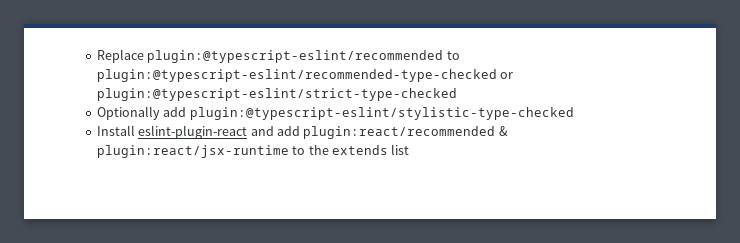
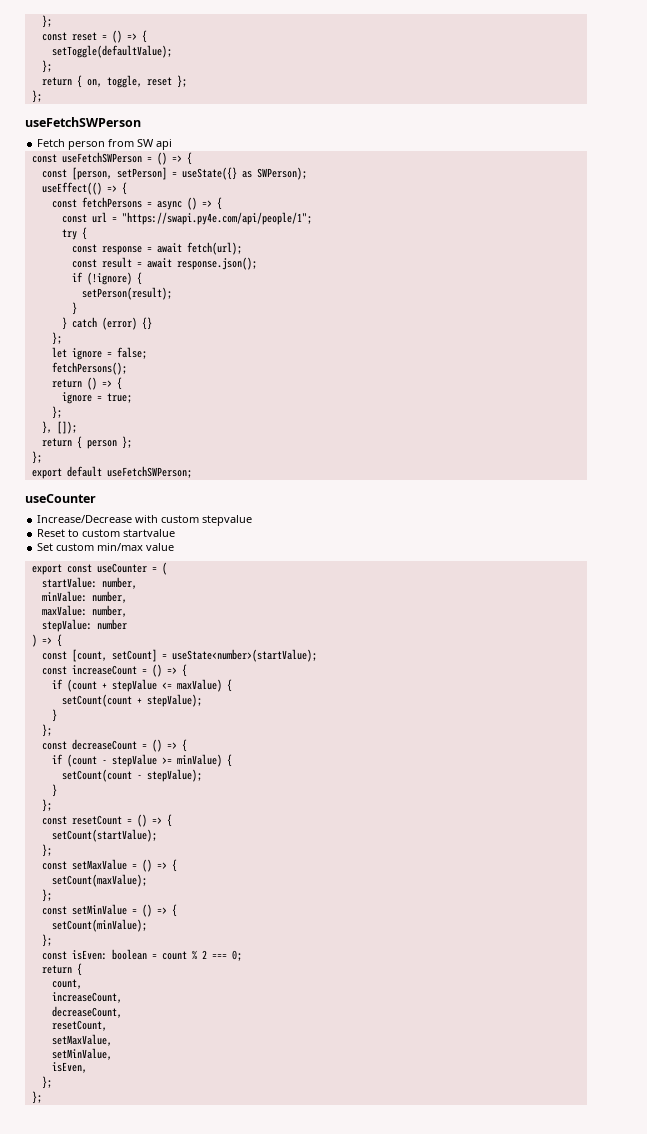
[96,49,460,63] [96,69,514,82] [96,88,457,101] [96,106,574,120] [96,125,508,139] [96,144,410,158] Replace plugin:@typescript-eslint/recommended to plugin:@typescript-eslint/recommended-type-checked or plugin:@typescript-eslint/strict-type-checked // Optionally add plugin:@typescript-eslint/stylistic-type-checked // Install eslint-plugin-react and add plugin:react/recommended & plugin:react/jsx-runtime to the extends list -> [41,15,52,28] [41,30,147,43] [51,45,172,58] [41,60,52,73] [41,75,187,88] [31,90,42,103] [25,117,141,127] [37,139,173,150] [31,152,192,165] [41,167,307,180] [41,182,127,195] [51,197,222,210] [61,212,312,225] [61,227,87,240] [71,242,242,255] [71,257,257,270] [71,272,142,285] [81,287,172,300] [71,302,77,315] [61,317,152,330] [51,332,62,345] [51,347,147,360] [51,362,127,375] [51,377,122,390] [61,392,132,404] [51,406,62,419] [41,421,77,434] [41,436,132,449] [31,451,42,464] [31,466,192,479] [25,494,96,503] [37,515,253,526] [37,529,176,537] [37,543,175,551] [31,562,167,575] [41,577,137,589] [41,591,127,603] [41,605,127,617] [41,619,127,632] [31,634,62,647] [41,649,317,662] [41,664,187,677] [51,679,232,692] [61,694,202,707] [51,709,57,722] [41,724,52,737] [41,739,187,752] [51,754,232,767] [61,769,202,782] [51,784,57,797] [41,799,52,812] [41,814,172,827] [51,829,157,842] [41,844,52,857] [41,859,177,872] [51,874,147,887] [41,889,52,902] [41,904,177,917] [51,919,147,932] [41,934,52,947] [41,949,242,961] [41,963,82,976] [51,979,82,989] [51,992,122,1003] [51,1006,122,1018] [51,1020,107,1031] [51,1034,112,1046] [51,1048,112,1060] [51,1062,87,1073] [41,1076,52,1089] [31,1091,42,1104] }; // const reset = () => { // setToggle(defaultValue); // }; // return { on, toggle, reset }; // }; // useFetchSWPerson // Fetch person from SW api // const useFetchSWPerson = () => { // const [person, setPerson] = useState({} as SWPerson); // useEffect(() => { // const fetchPersons = async () => { // const url = "https://swapi.py4e.com/api/people/1"; // try { // const response = await fetch(url); // const result = await response.json(); // if (!ignore) { // setPerson(result); // } // } catch (error) {} // }; // let ignore = false; // fetchPersons(); // return () => { // ignore = true; // }; // }, []); // return { person }; // }; // export default useFetchSWPerson; // useCounter // Increase/Decrease with custom stepvalue // Reset to custom startvalue // Set custom min/max value // export const useCounter = ( // startValue: number, // minValue: number, // maxValue: number, // stepValue: number // ) => { // const [count, setCount] = useState<number>(startValue); // const increaseCount = () => { // if (count + stepValue <= maxValue) { // setCount(count + stepValue); // } // }; // const decreaseCount = () => { // if (count - stepValue >= minValue) { // setCount(count - stepValue); // } // }; // const resetCount = () => { // setCount(startValue); // }; // const setMaxValue = () => { // setCount(maxValue); // }; // const setMinValue = () => { // setCount(minValue); // }; // const isEven: boolean = count % 2 === 0; // return { // count, // increaseCount, // decreaseCount, // resetCount, // setMaxValue, // setMinValue, // isEven, // }; // };

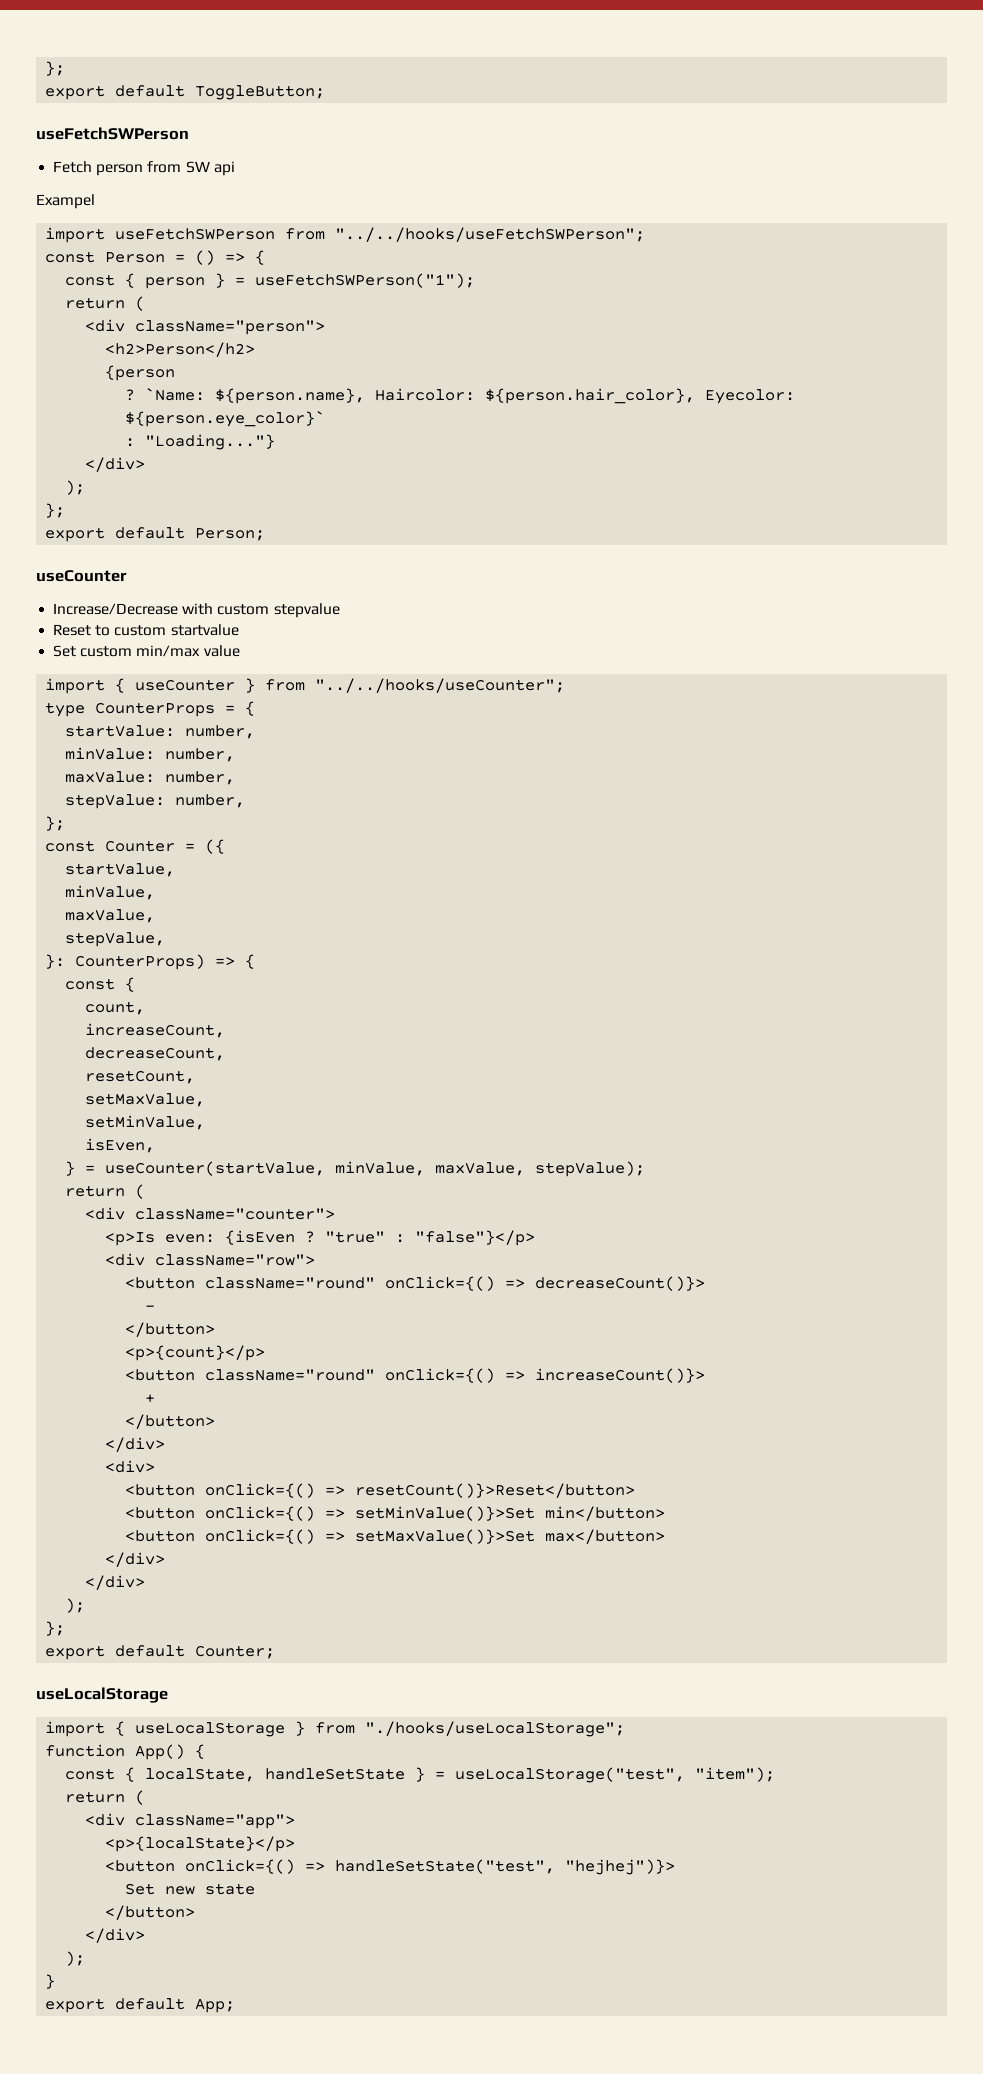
[41,15,52,28] [41,30,147,43] [51,45,172,58] [41,60,52,73] [41,75,187,88] [31,90,42,103] }; // const reset = () => { // setToggle(defaultValue); // }; // return { on, toggle, reset }; // }; -> [45,61,66,76] [45,85,326,100] }; // export default ToggleButton;
[31,152,142,163] // const useFetchSWPerson -> [36,194,95,209] [45,227,646,243] [45,251,166,263] // Exampel // import useFetchSWPerson from "../../hooks/useFetchSWPerson"; // const Person
[71,167,307,180] [41,182,127,195] [51,197,222,210] [61,212,312,225] [61,227,87,240] [71,242,242,255] [71,257,257,270] [71,272,142,285] [81,287,172,300] [71,302,77,315] [61,317,152,330] [51,332,62,345] [51,347,147,360] [51,362,127,375] [51,377,122,390] [61,392,132,404] [51,406,62,419] [41,421,77,434] [41,436,132,449] [31,451,42,464] [31,466,192,479] [person, setPerson] = useState({} as SWPerson); // useEffect(() => { // const fetchPersons = async () => { // const url = "https://swapi.py4e.com/api/people/1"; // try { // const response = await fetch(url); // const result = await response.json(); // if (!ignore) { // setPerson(result); // } // } catch (error) {} // }; // let ignore = false; // fetchPersons(); // return () => { // ignore = true; // }; // }, []); // return { person }; // }; // export default useFetchSWPerson; -> [125,273,476,289] [65,296,146,311] [85,319,326,335] [105,342,256,357] [105,365,176,381] [125,388,796,404] [125,411,326,427] [125,434,276,450] [85,457,146,472] [65,480,86,495] [45,503,66,518] [45,527,266,542] { person } = useFetchSWPerson("1"); // return ( // <div className="person"> // <h2>Person</h2> // {person // ? `Name: ${person.name}, Haircolor: ${person.hair_color}, Eyecolor: ${person.eye_color}` // : "Loading..."} // </div> // ); // }; // export default Person;
[31,562,167,575] export const useCounter = ( -> [45,678,566,694] [45,701,256,717] import { useCounter } from "../../hooks/useCounter"; // type CounterProps = {
[96,619,127,630] [31,634,62,647] [41,649,317,662] [41,664,187,677] [51,679,232,692] [61,694,202,707] [51,709,57,722] [41,724,52,737] [41,739,187,752] [51,754,232,767] [61,769,202,782] [51,784,57,797] [41,799,52,812] [41,814,172,827] [51,829,157,842] [41,844,52,857] [41,859,177,872] [51,874,147,887] [41,889,52,902] [41,904,177,917] [51,919,147,932] [41,934,52,947] [41,949,242,961] [41,965,72,974] number // ) => { // const [count, setCount] = useState<number>(startValue); // const increaseCount = () => { // if (count + stepValue <= maxValue) { // setCount(count + stepValue); // } // }; // const decreaseCount = () => { // if (count - stepValue >= minValue) { // setCount(count - stepValue); // } // }; // const resetCount = () => { // setCount(startValue); // }; // const setMaxValue = () => { // setCount(maxValue); // }; // const setMinValue = () => { // setCount(minValue); // }; // const isEven: boolean = count % 2 === 0; // return -> [175,794,246,808] [45,816,66,831] [45,839,226,854] [65,863,176,877] [65,885,156,900] [65,909,156,923] [65,932,166,947] [45,954,256,970] [65,978,116,990] number, // }; // const Counter = ({ // startValue, // minValue, // maxValue, // stepValue, // }: CounterProps) => { // const
[41,1076,52,1089] [31,1091,42,1104] }; // }; -> [65,1161,646,1177] [65,1184,146,1199] [85,1207,336,1220] [105,1230,536,1246] [105,1253,316,1266] [125,1276,706,1291] [145,1305,156,1311] [125,1322,216,1337] [125,1345,266,1361] [125,1368,706,1383] [145,1394,156,1403] [125,1414,216,1429] [105,1437,166,1452] [105,1460,156,1473] [125,1483,636,1498] [125,1506,666,1521] [125,1529,666,1544] [105,1552,166,1567] [85,1575,146,1590] [65,1598,86,1613] [45,1621,66,1636] [45,1645,276,1660] [36,1687,168,1703] [45,1721,626,1737] [45,1744,206,1760] [65,1767,776,1783] [65,1790,146,1805] [85,1813,296,1829] [105,1836,296,1852] [105,1859,676,1875] [125,1883,256,1895] [105,1905,196,1920] [85,1928,146,1943] [65,1951,86,1966] [45,1974,56,1989] [45,1998,236,2013] } = useCounter(startValue, minValue, maxValue, stepValue); // return ( // <div className="counter"> // <p>Is even: {isEven ? "true" : "false"}</p> // <div className="row"> // <button className="round" onClick={() => decreaseCount()}> // - // </button> // <p>{count}</p> // <button className="round" onClick={() => increaseCount()}> // + // </button> // </div> // <div> // <button onClick={() => resetCount()}>Reset</button> // <button onClick={() => setMinValue()}>Set min</button> // <button onClick={() => setMaxValue()}>Set max</button> // </div> // </div> // ); // }; // export default Counter; // useLocalStorage // import { useLocalStorage } from "./hooks/useLocalStorage"; // function App() { // const { localState, handleSetState } = useLocalStorage("test", "item"); // return ( // <div className="app"> // <p>{localState}</p> // <button onClick={() => handleSetState("test", "hejhej")}> // Set new state // </button> // </div> // ); // } // export default App;

